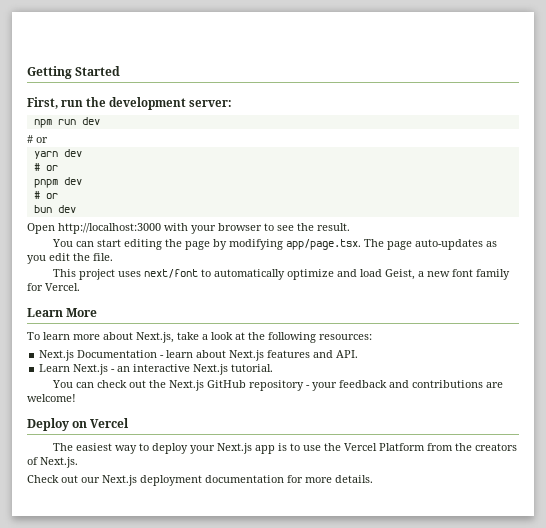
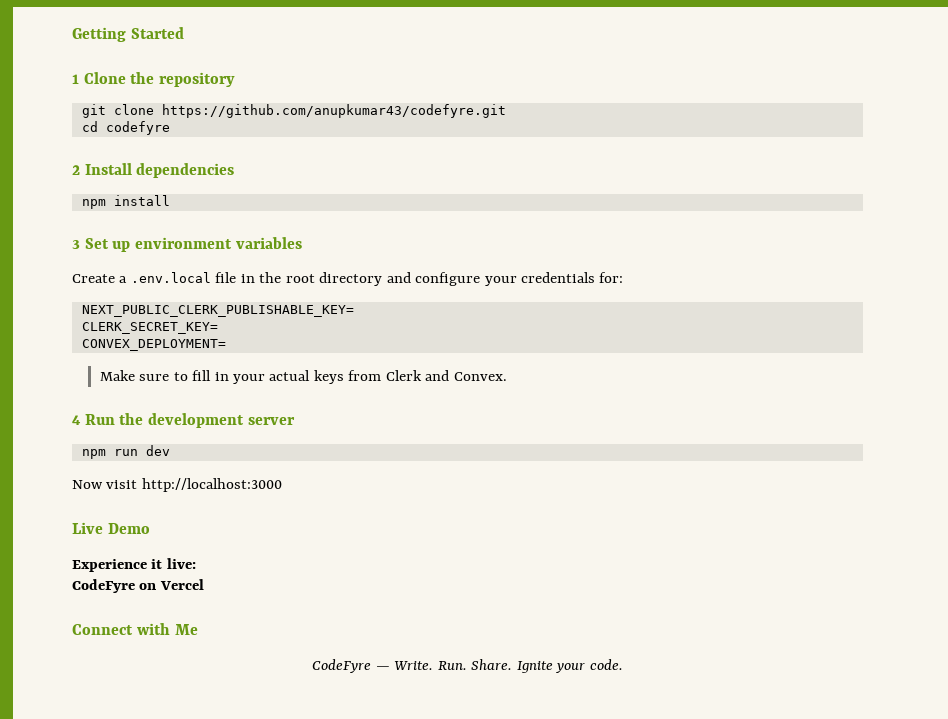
[27,97,84,109] First, run -> [72,72,236,87] [81,104,506,118] [81,121,170,135] [72,163,235,178] [81,195,170,209] [72,237,302,252] [72,272,624,286] [81,305,354,317] [81,322,218,334] [81,339,226,351] [99,370,507,384] [72,414,115,425] 1 Clone the repository // git clone https://github.com/anupkumar43/codefyre.git // cd codefyre // 2 Install dependencies // npm install // 3 Set up environment variables // Create a .env.local file in the root directory and configure your credentials for: // NEXT_PUBLIC_CLERK_PUBLISHABLE_KEY= // CLERK_SECRET_KEY= // CONVEX_DEPLOYMENT= // Make sure to fill in your actual keys from Clerk and Convex. // 4 Run
[189,100,233,107] server: -> [247,417,295,425] server
[27,135,48,143] [33,149,82,159] [33,163,58,171] [33,177,82,188] [33,191,58,199] [33,205,76,213] [27,223,350,234] [52,239,498,250] [27,253,113,264] [53,269,511,280] [27,283,80,291] [27,308,98,317] [27,332,372,343] [39,350,359,361] [39,364,274,375] [52,380,504,391] [27,394,76,402] [27,418,130,431] [53,443,518,454] [27,457,78,468] [27,475,373,486] # or // yarn dev // # or // pnpm dev // # or // bun dev // Open http://localhost:3000 with your browser to see the result. // You can start editing the page by modifying app/page.tsx. The page auto-updates as you edit the file. // This project uses next/font to automatically optimize and load Geist, a new font family for Vercel. // Learn More // To learn more about Next.js, take a look at the following resources: // Next.js Documentation - learn about Next.js features and API. // Learn Next.js - an interactive Next.js tutorial. // You can check out the Next.js GitHub repository - your feedback and contributions are welcome! // Deploy on Vercel // The easiest way to deploy your Next.js app is to use the Vercel Platform from the creators of Next.js. // Check out our Next.js deployment documentation for more details. -> [72,478,282,492] [72,522,150,534] [72,558,196,572] [72,579,204,593] [72,623,198,635] [312,659,623,673] Now visit http://localhost:3000 // Live Demo // Experience it live: // CodeFyre on Vercel // Connect with Me // CodeFyre — Write. Run. Share. Ignite your code.

